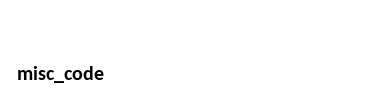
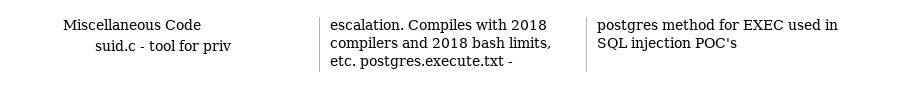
[17,66,104,83] misc_code -> [63,19,201,30] [95,40,232,54] [330,19,547,33] [330,37,551,51] [330,56,513,69] [597,19,838,33] [597,37,737,51] Miscellaneous Code // suid.c - tool for priv escalation. Compiles with 2018 compilers and 2018 bash limits, etc. postgres.execute.txt - postgres method for EXEC used in SQL injection POC's

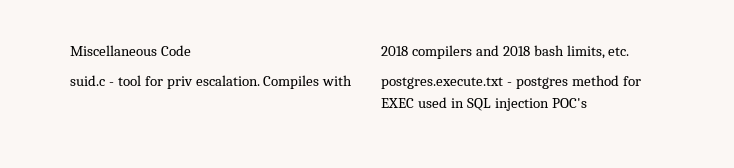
(356, 61) none -> (630, 51) //

